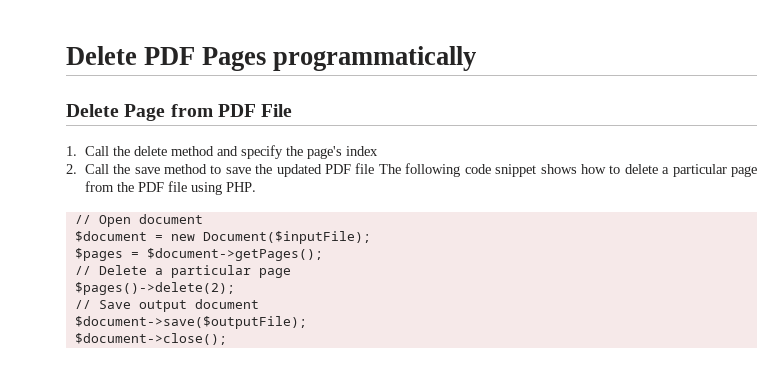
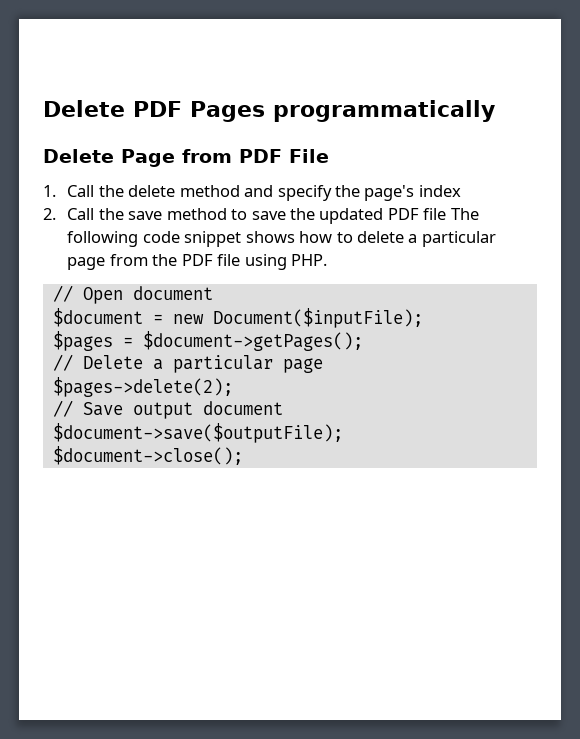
[74,282,235,295] $pages()->delete(2); -> [52,377,233,397] $pages->delete(2);

